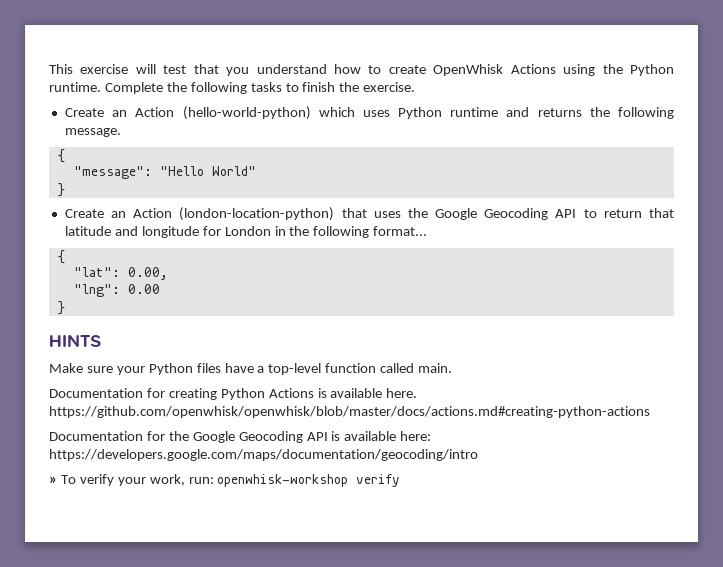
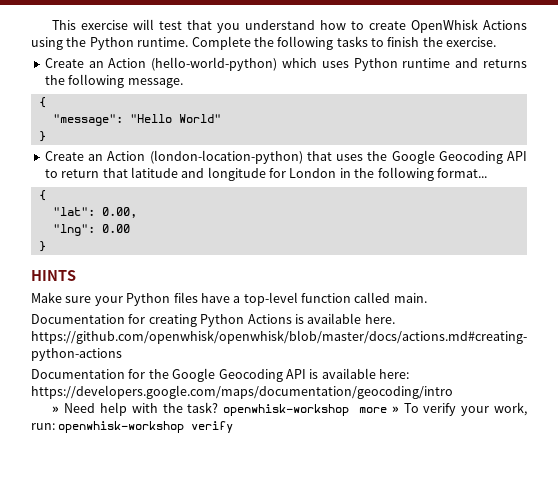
(57, 480) none -> [64,402,399,416] Need help with the task? openwhisk-workshop more »

